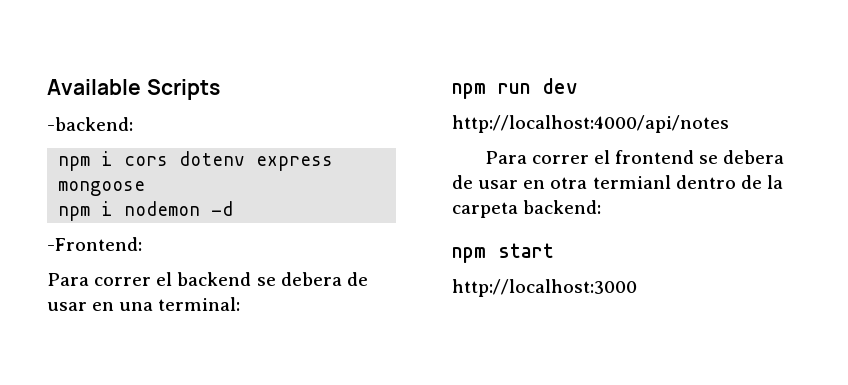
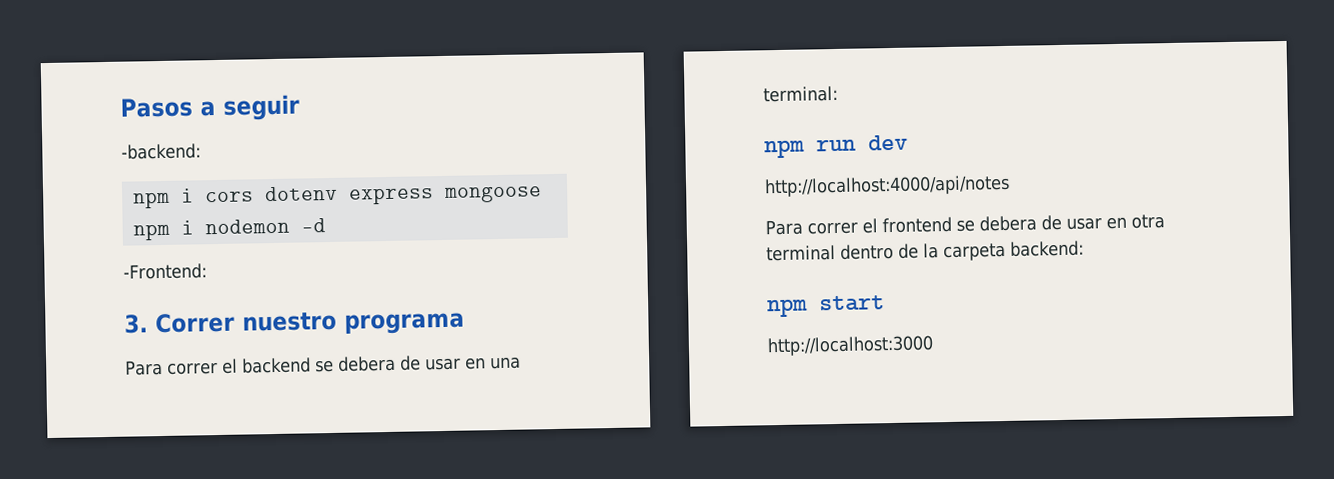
[47,79,220,100] Available Scripts -> [120,94,300,121] Pasos a seguir
(142, 244) none -> [124,311,465,335] // 3. Correr nuestro programa
[592,175,671,189] termianl -> [766,245,836,262] terminal

